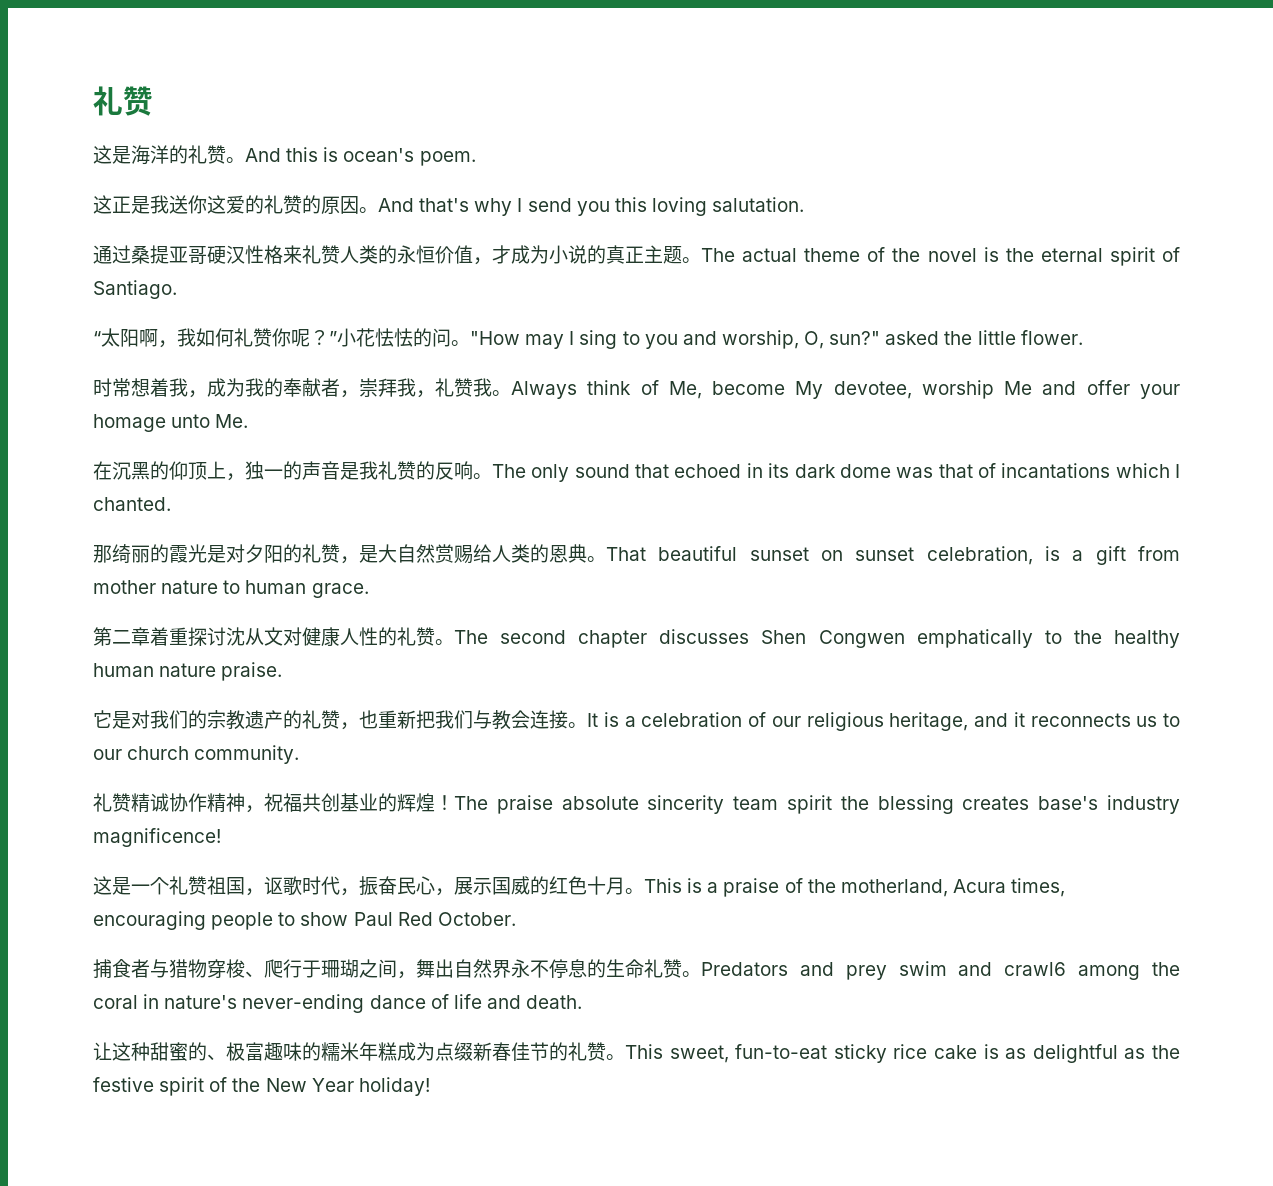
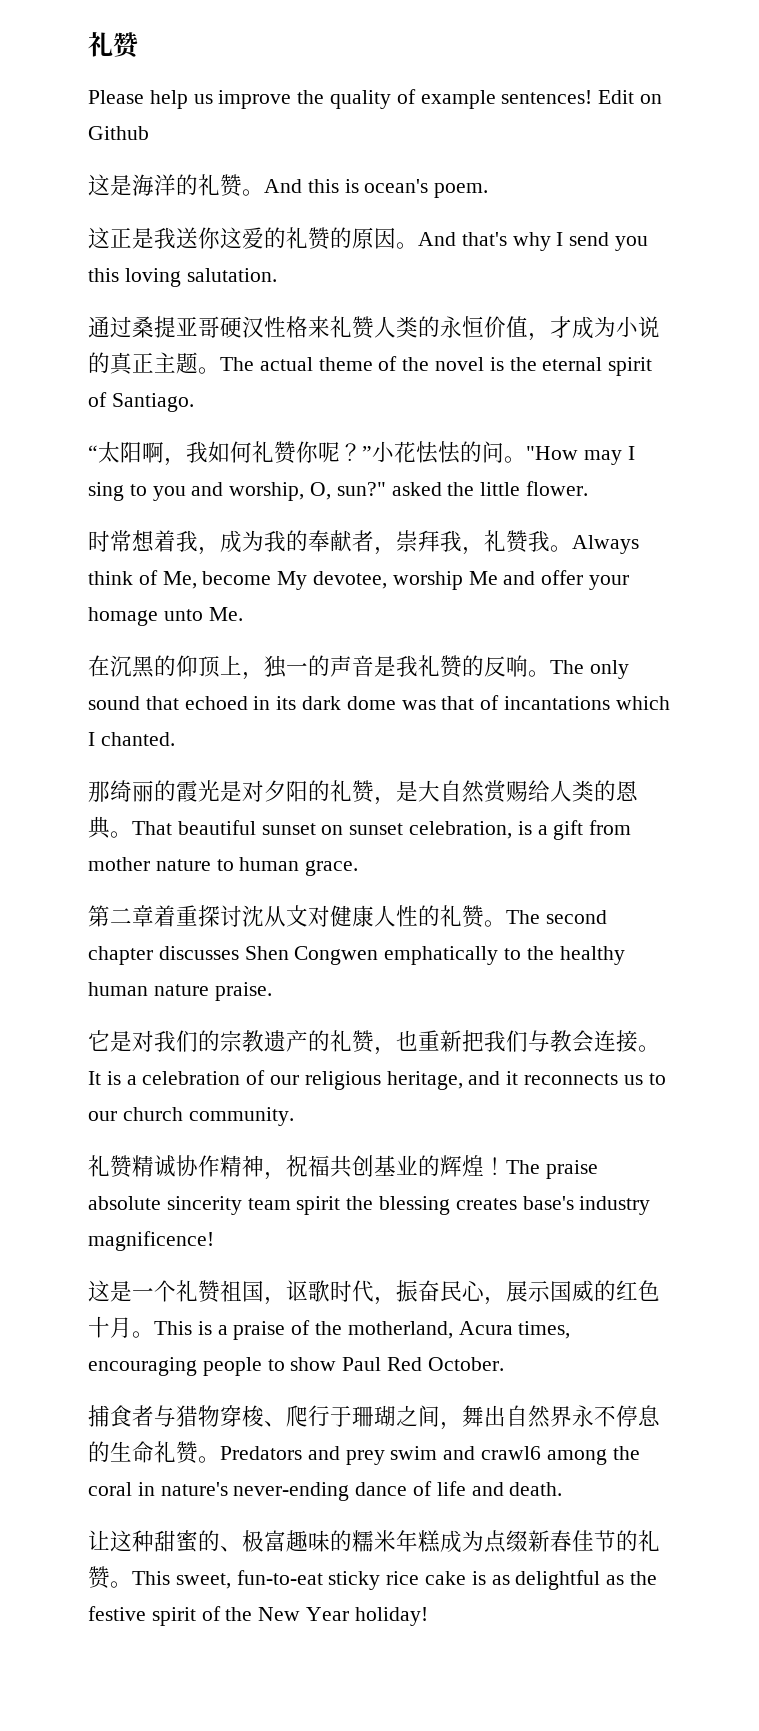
[93,86,153,116] 礼赞 -> [88,32,140,59] [88,89,663,109] [88,126,149,140] 礼赞 // Please help us improve the quality of example sentences! Edit on Github

